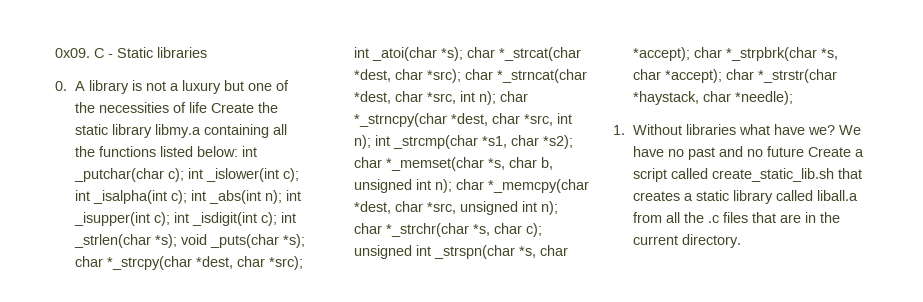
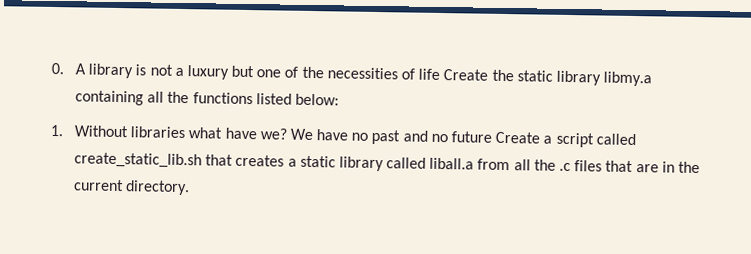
[55,47,207,58] 0x09. C - Static libraries // -> (51, 68) none
[241,146,257,157] [73,168,299,182] [74,190,301,204] [73,212,296,226] [73,234,305,248] [74,256,303,270] [353,47,581,61] [353,69,587,83] [353,91,528,105] [353,113,572,127] [353,135,573,149] [353,157,553,171] [353,179,589,193] [353,201,558,215] [353,223,542,237] [353,245,568,259] [632,47,838,61] [632,69,837,83] [632,91,793,105] int _putchar(char c); int _islower(int c); int _isalpha(int c); int _abs(int n); int _isupper(int c); int _isdigit(int c); int _strlen(char *s); void _puts(char *s); char *_strcpy(char *dest, char *src); int _atoi(char *s); char *_strcat(char *dest, char *src); char *_strncat(char *dest, char *src, int n); char *_strncpy(char *dest, char *src, int n); int _strcmp(char *s1, char *s2); char *_memset(char *s, char b, unsigned int n); char *_memcpy(char *dest, char *src, unsigned int n); char *_strchr(char *s, char c); unsigned int _strspn(char *s, char *accept); char *_strpbrk(char *s, char *accept); char *_strstr(char *haystack, char *needle); -> (339, 99) none

